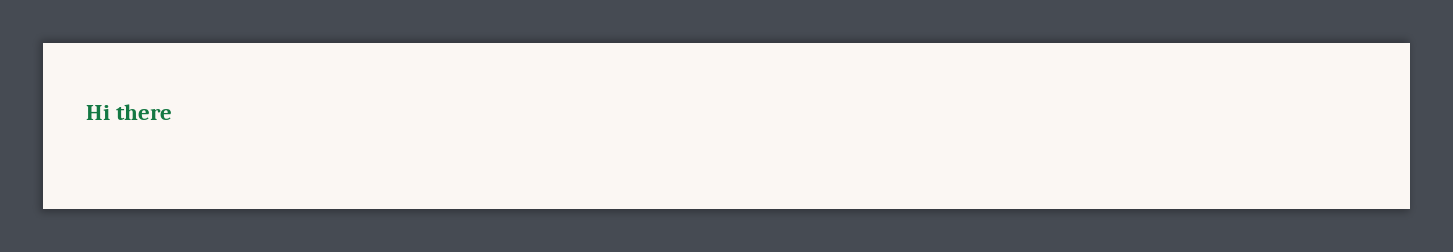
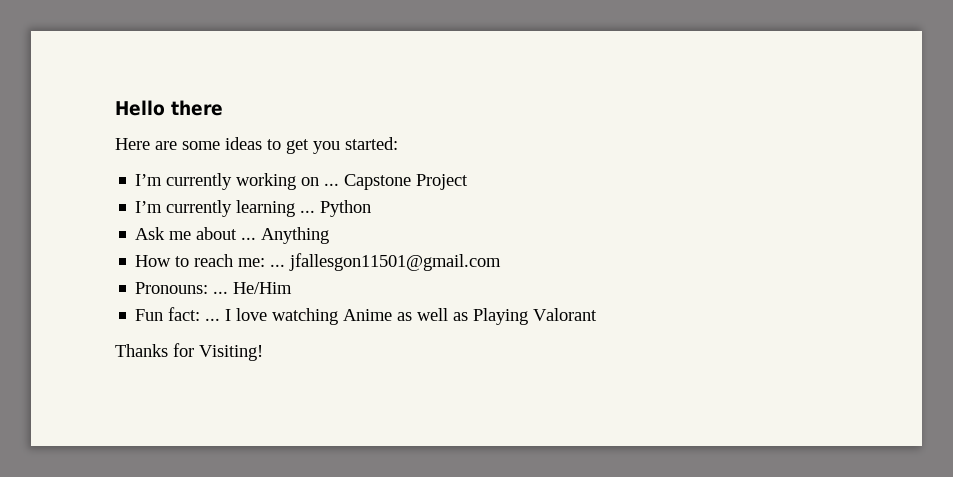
[86,105,110,120] Hi -> [115,100,165,116] Hello
(173, 112) none -> [115,137,398,154] [135,173,469,190] [135,200,372,217] [135,227,330,244] [135,253,502,271] [135,282,293,294] [135,307,598,325] [115,343,263,361] // Here are some ideas to get you started: // I’m currently working on ... Capstone Project // I’m currently learning ... Python // Ask me about ... Anything // How to reach me: ... jfallesgon11501@gmail.com // Pronouns: ... He/Him // Fun fact: ... I love watching Anime as well as Playing Valorant // Thanks for Visiting!

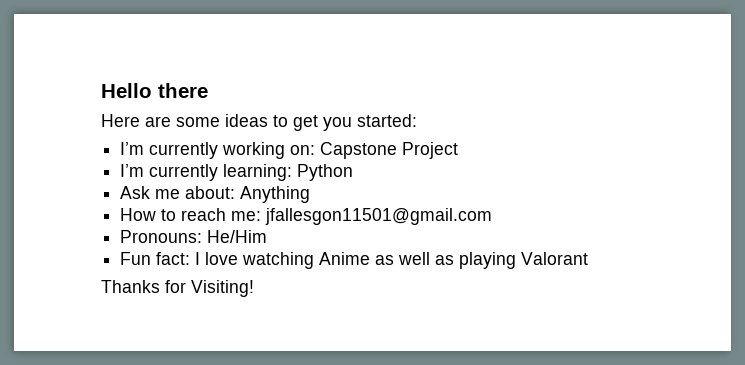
[301,177,340,186] on ... -> [290,145,316,155] on:
[236,200,316,217] learning ... -> [223,164,293,181] learning:
[196,227,257,240] about ... -> [185,186,236,199] about:
[270,264,286,267] ... -> (262, 216) none
[213,291,229,294] ... -> (203, 236) none
[205,318,221,321] ... -> (191, 258) none
[473,308,529,325] Playing -> [459,252,517,269] playing

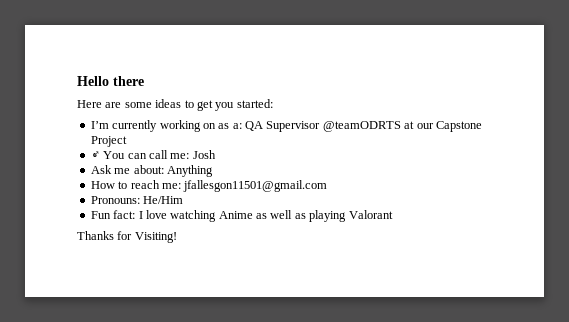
[290,142,459,159] [120,164,354,181] on: Capstone Project // I’m currently learning: Python -> [202,121,482,132] [90,136,127,147] [90,150,216,159] on as a: QA Supervisor @teamODRTS at our Capstone Project // ♂ You can call me: Josh

